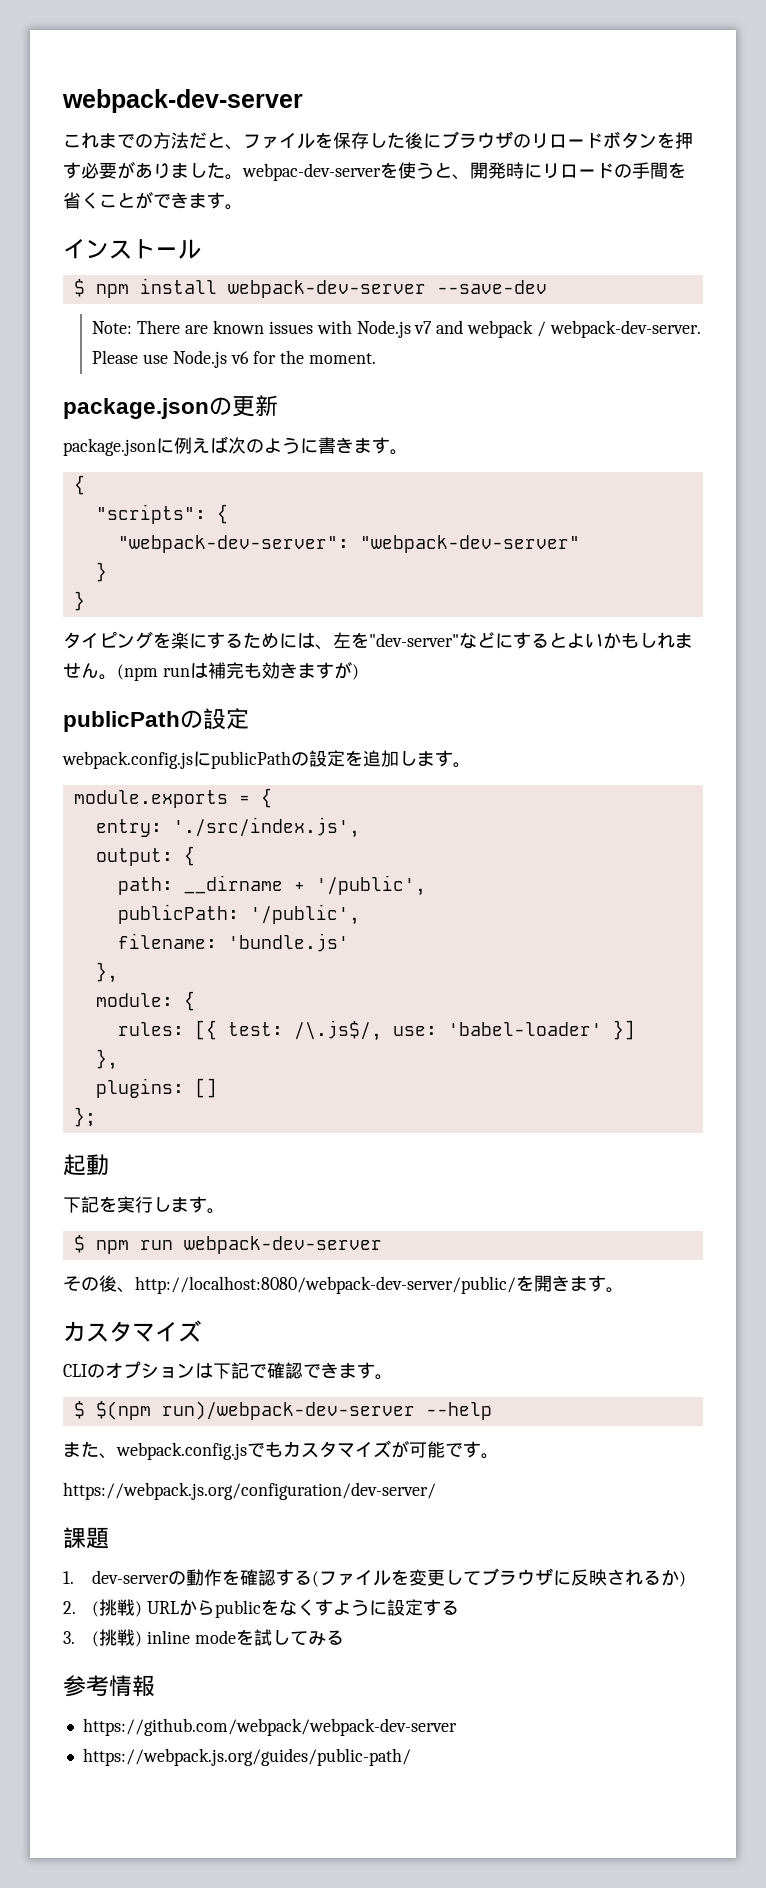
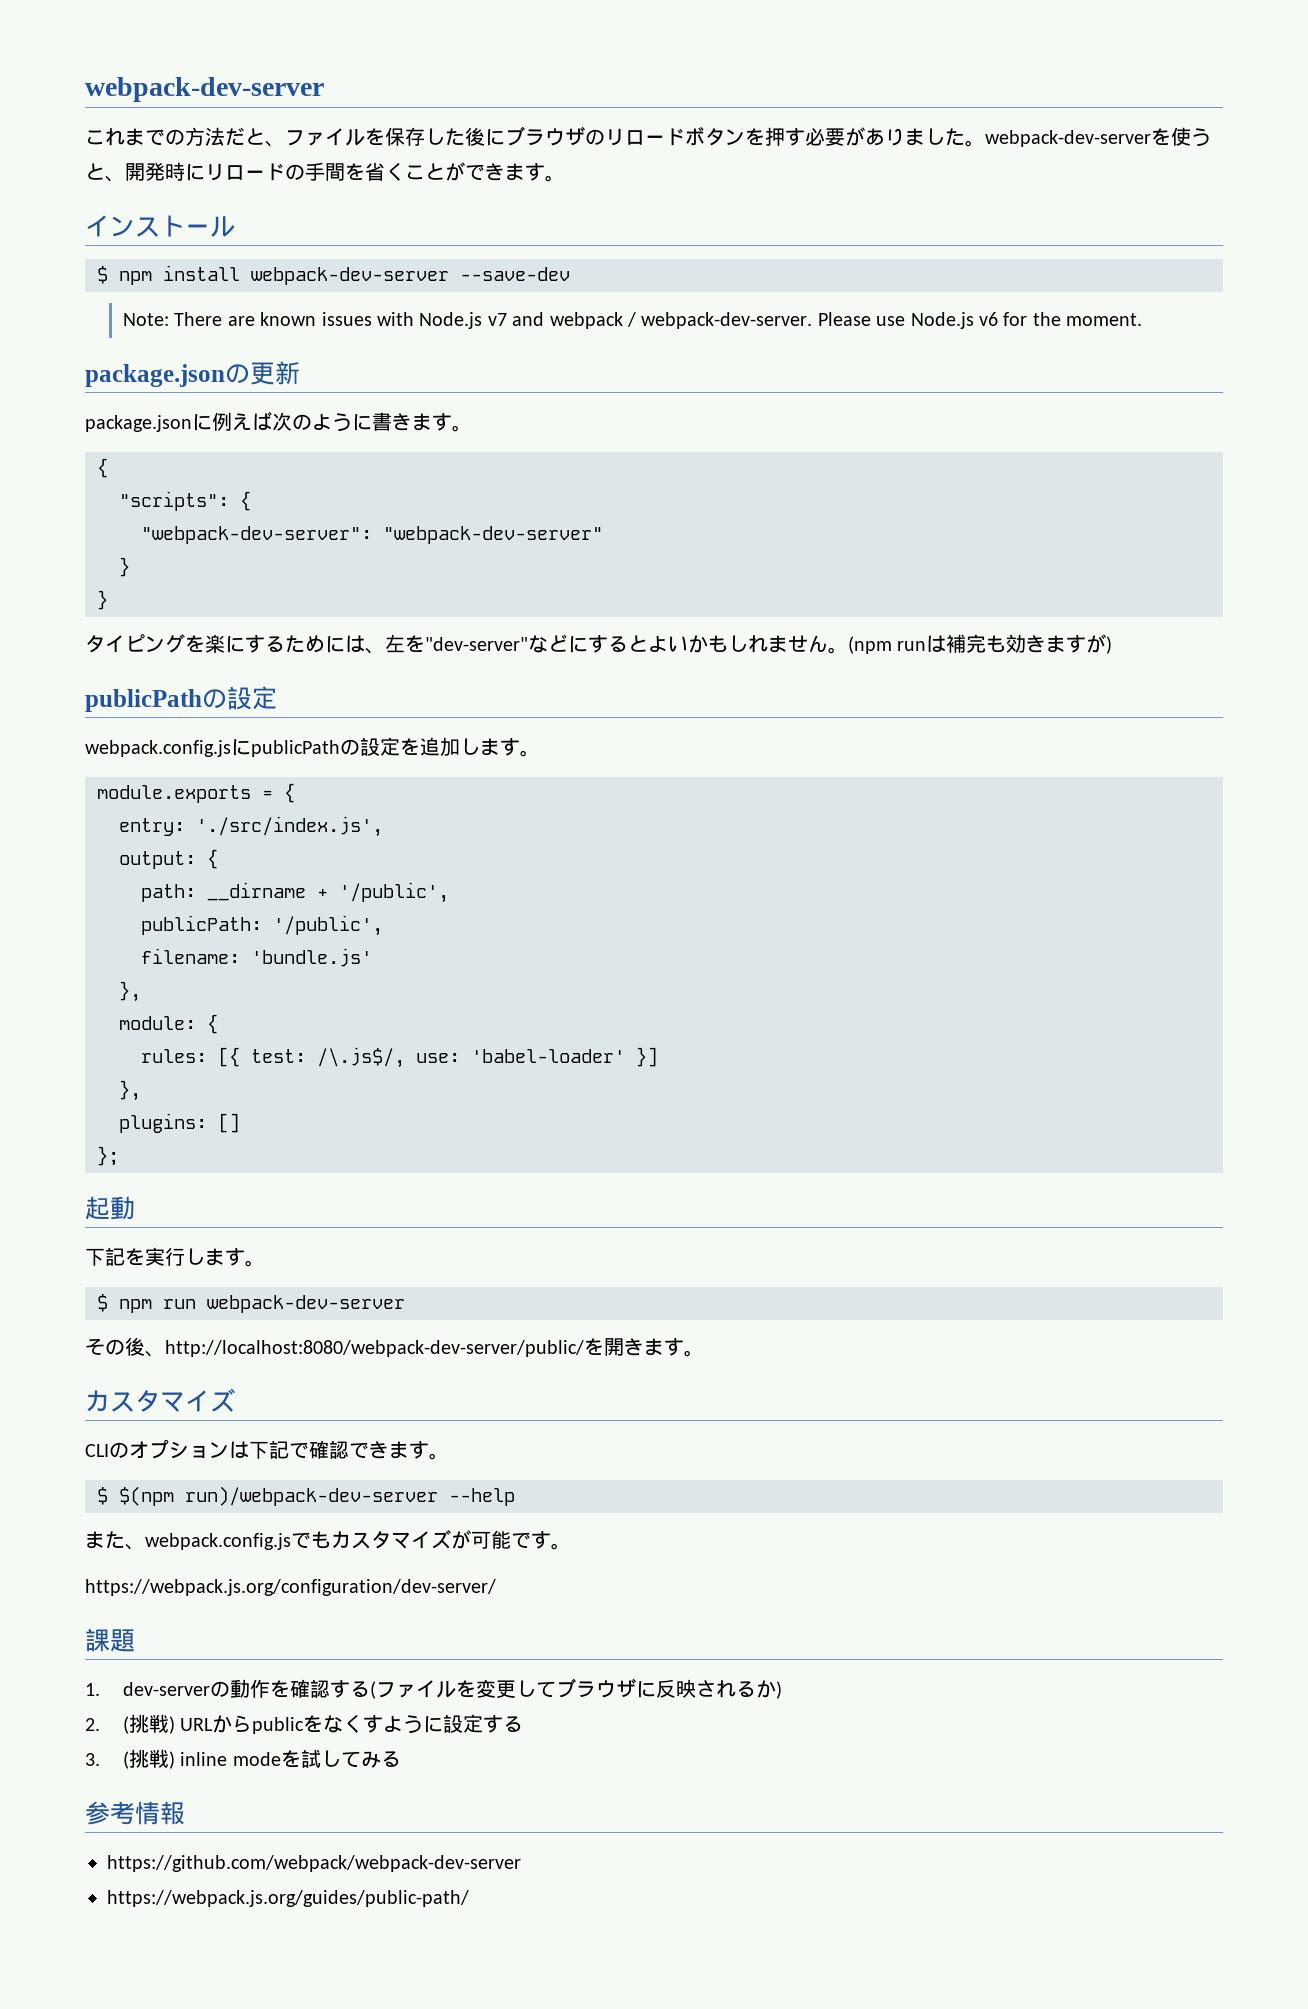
[242,163,381,181] webpac-dev-server -> [985,130,1151,147] webpack-dev-server

